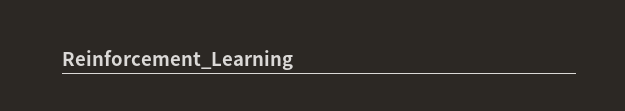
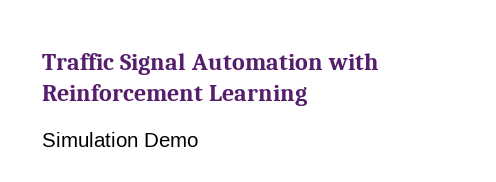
[62,50,293,70] Reinforcement_Learning -> [42,53,379,75] [42,84,308,106] [42,132,198,147] Traffic Signal Automation with Reinforcement Learning // Simulation Demo

